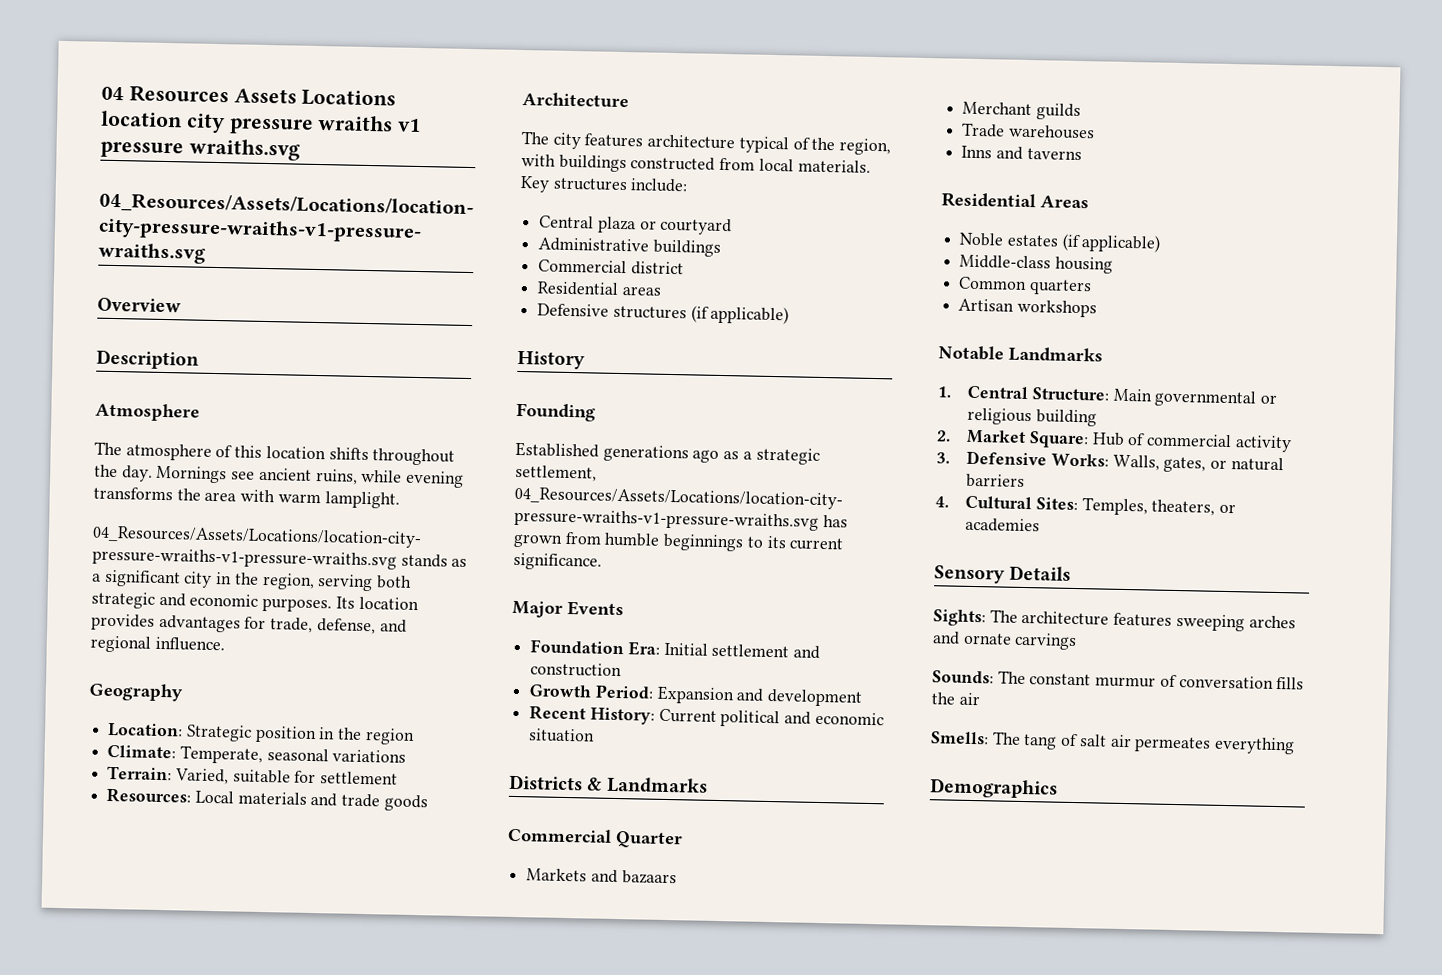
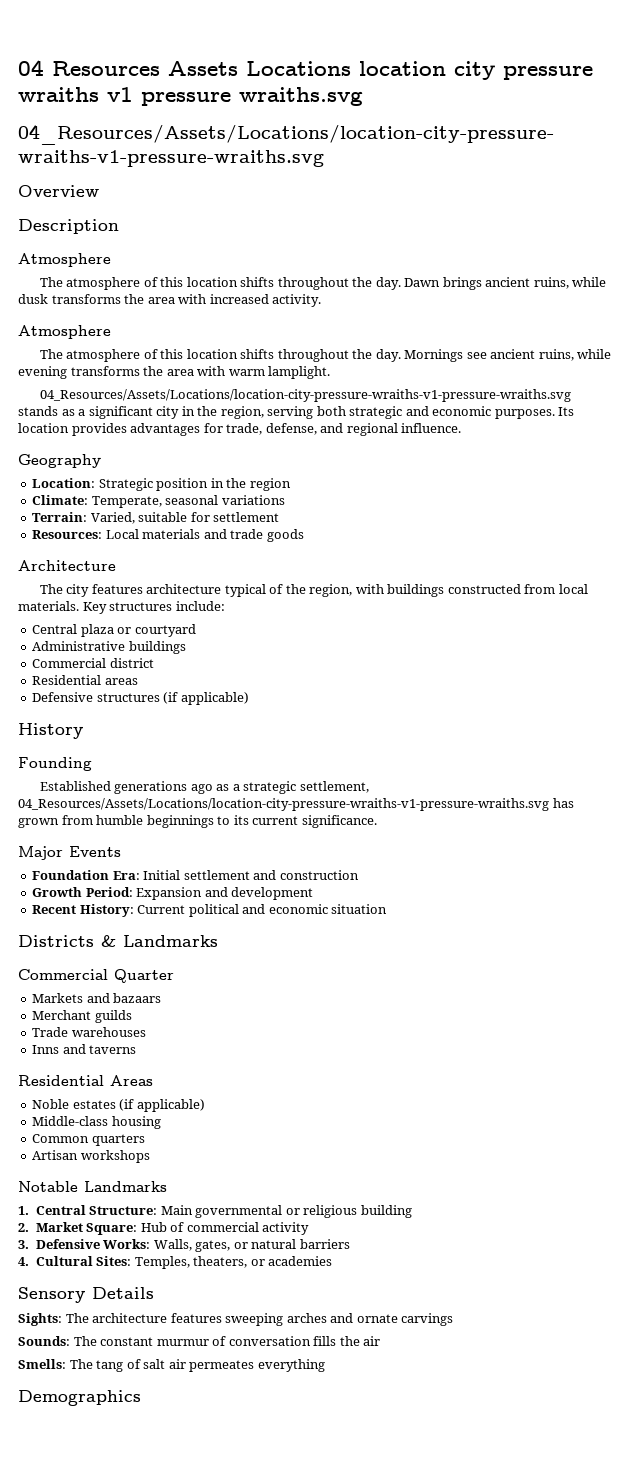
(200, 412) none -> [39,277,607,290] [18,294,322,307] [18,325,111,339] // The atmosphere of this location shifts throughout the day. Dawn brings ancient ruins, while dusk transforms the area with increased activity. // Atmosphere

